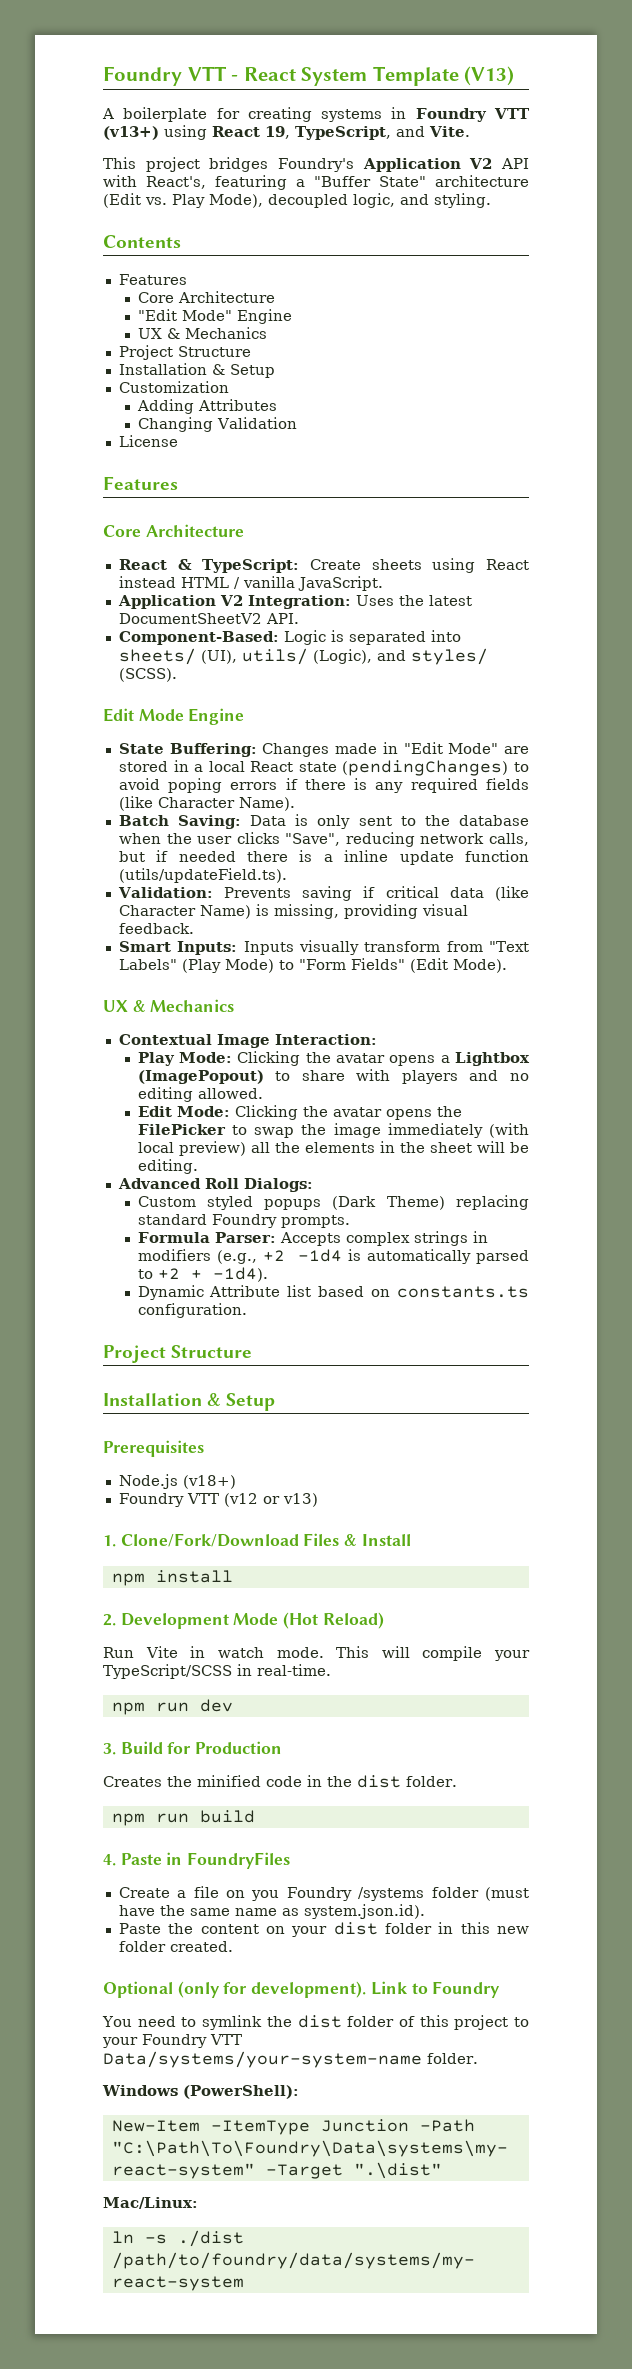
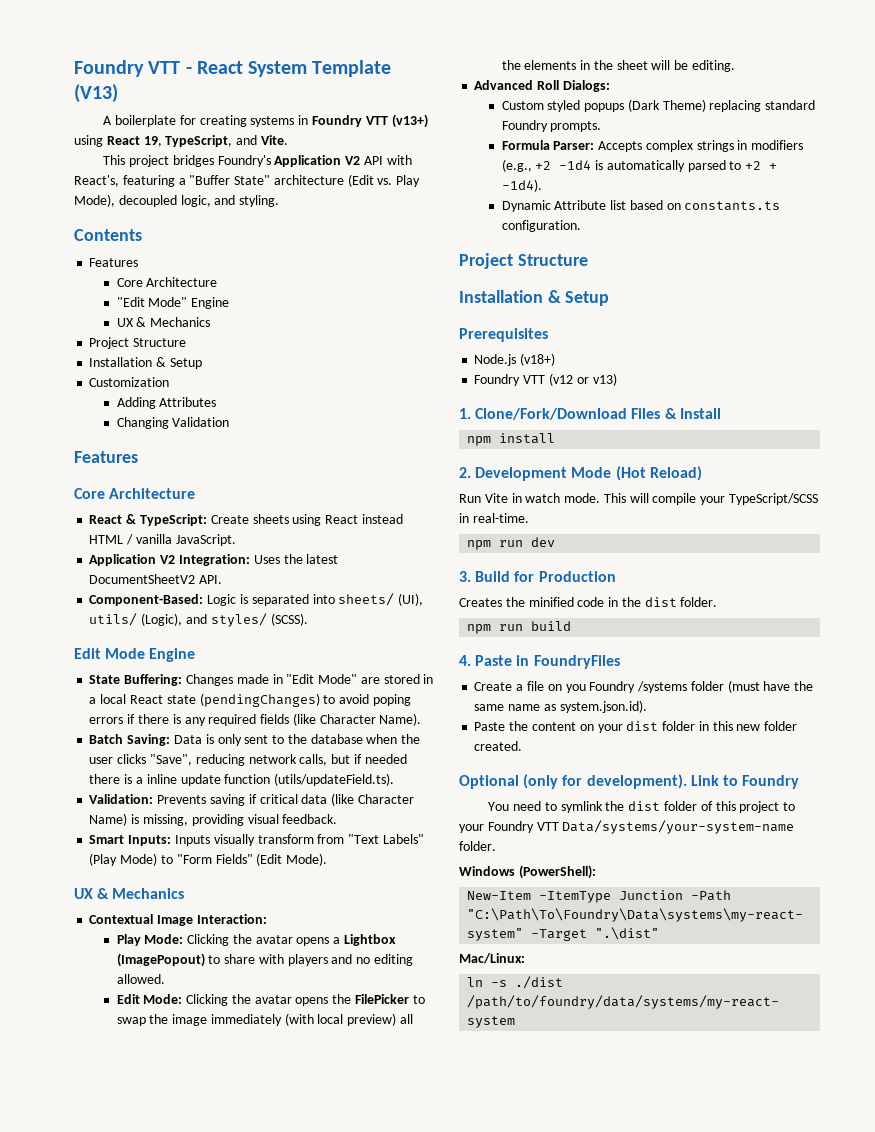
[118,435,178,447] // License -> (230, 422) none

